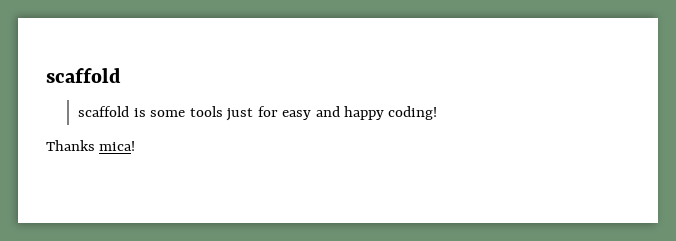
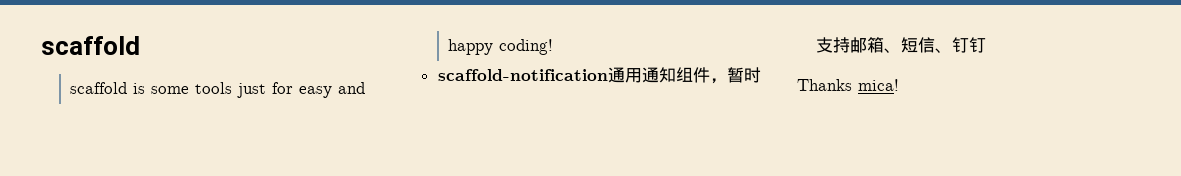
(438, 113) none -> [437,67,761,84] [815,37,986,53] // scaffold-notification通用通知组件，暂时支持邮箱、短信、钉钉

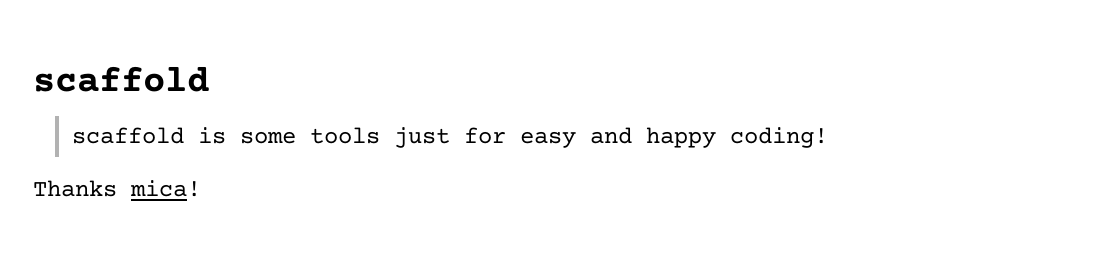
[437,67,761,84] [815,37,986,53] // scaffold-notification通用通知组件，暂时支持邮箱、短信、钉钉 -> (829, 137) none

